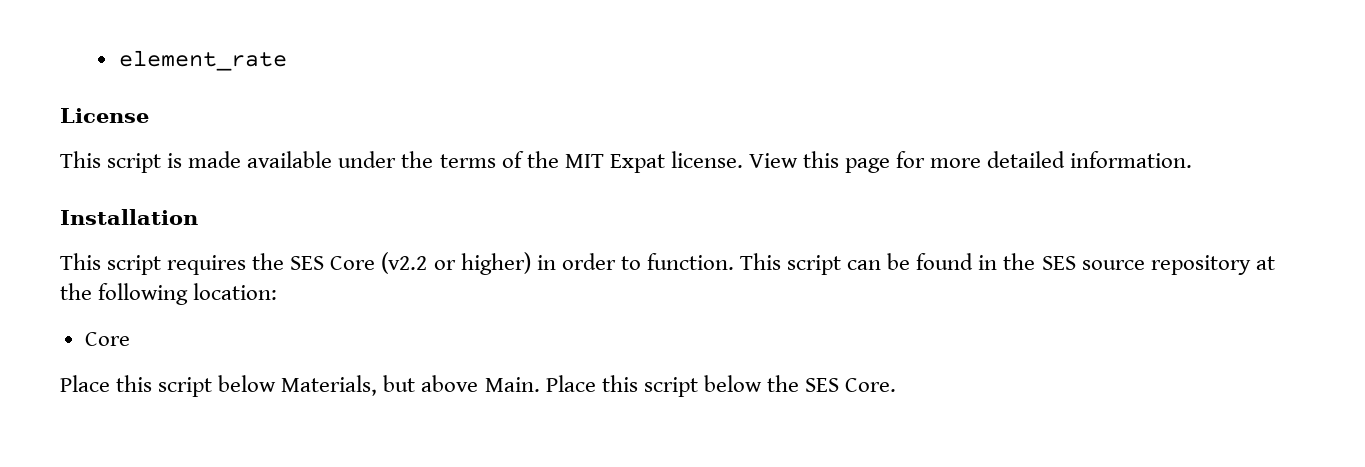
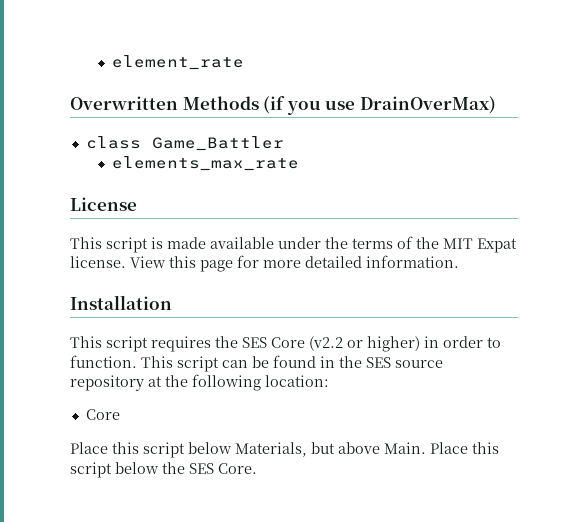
(287, 60) none -> [70,96,496,115] [85,136,284,151] [112,156,300,171] // Overwritten Methods (if you use DrainOverMax) // class Game_Battler // elements_max_rate

